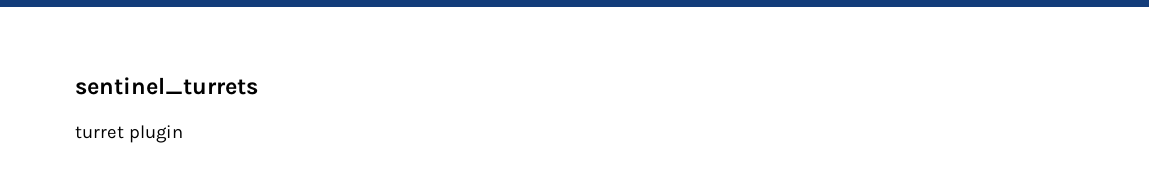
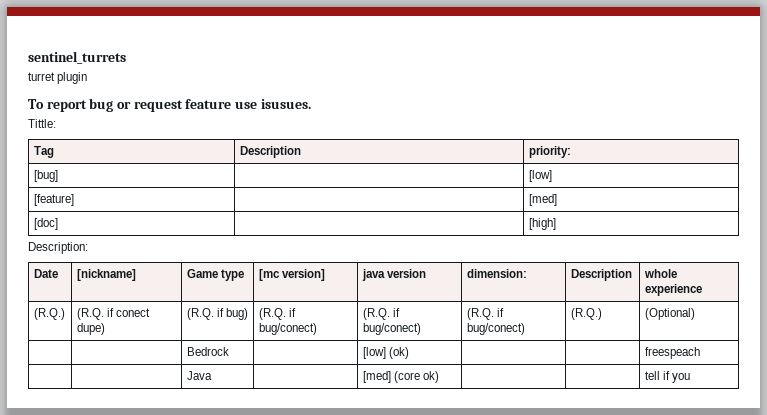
(183, 134) none -> [28,98,311,112] [28,119,56,128] [33,146,54,158] [239,146,301,158] [528,146,571,158] [33,170,58,182] [528,170,552,182] [33,194,74,206] [528,194,557,206] [33,218,58,230] [528,218,556,230] [28,242,88,254] [33,269,58,278] [76,269,136,281] [186,269,244,281] [258,269,325,281] [361,269,426,281] [466,269,527,278] [570,269,632,281] [643,269,677,278] [644,284,702,296] [33,308,65,320] [76,308,151,320] [76,323,105,335] [186,308,249,320] [258,308,296,320] [258,323,317,335] [362,308,400,320] [362,323,421,335] [466,308,504,320] [466,323,525,335] [570,308,602,320] [644,308,695,320] [186,347,229,356] [362,347,409,359] [644,347,700,359] [186,371,212,380] [362,371,440,383] [644,371,691,383] // To report bug or request feature use isusues. // Tittle: // Tag | Description | priority: // [bug] | | [low] // [feature] | | [med] // [doc] | | [high] // Description: // Date | [nickname] | Game type | [mc version] | java version | dimension: | Description | whole experience // (R.Q.) | (R.Q. if conect dupe) | (R.Q. if bug) | (R.Q. if bug/conect) | (R.Q. if bug/conect) | (R.Q. if bug/conect) | (R.Q.) | (Optional) // | | Bedrock | | [low] (ok) | | | freespeach // | | Java | | [med] (core ok) | | | tell if you

